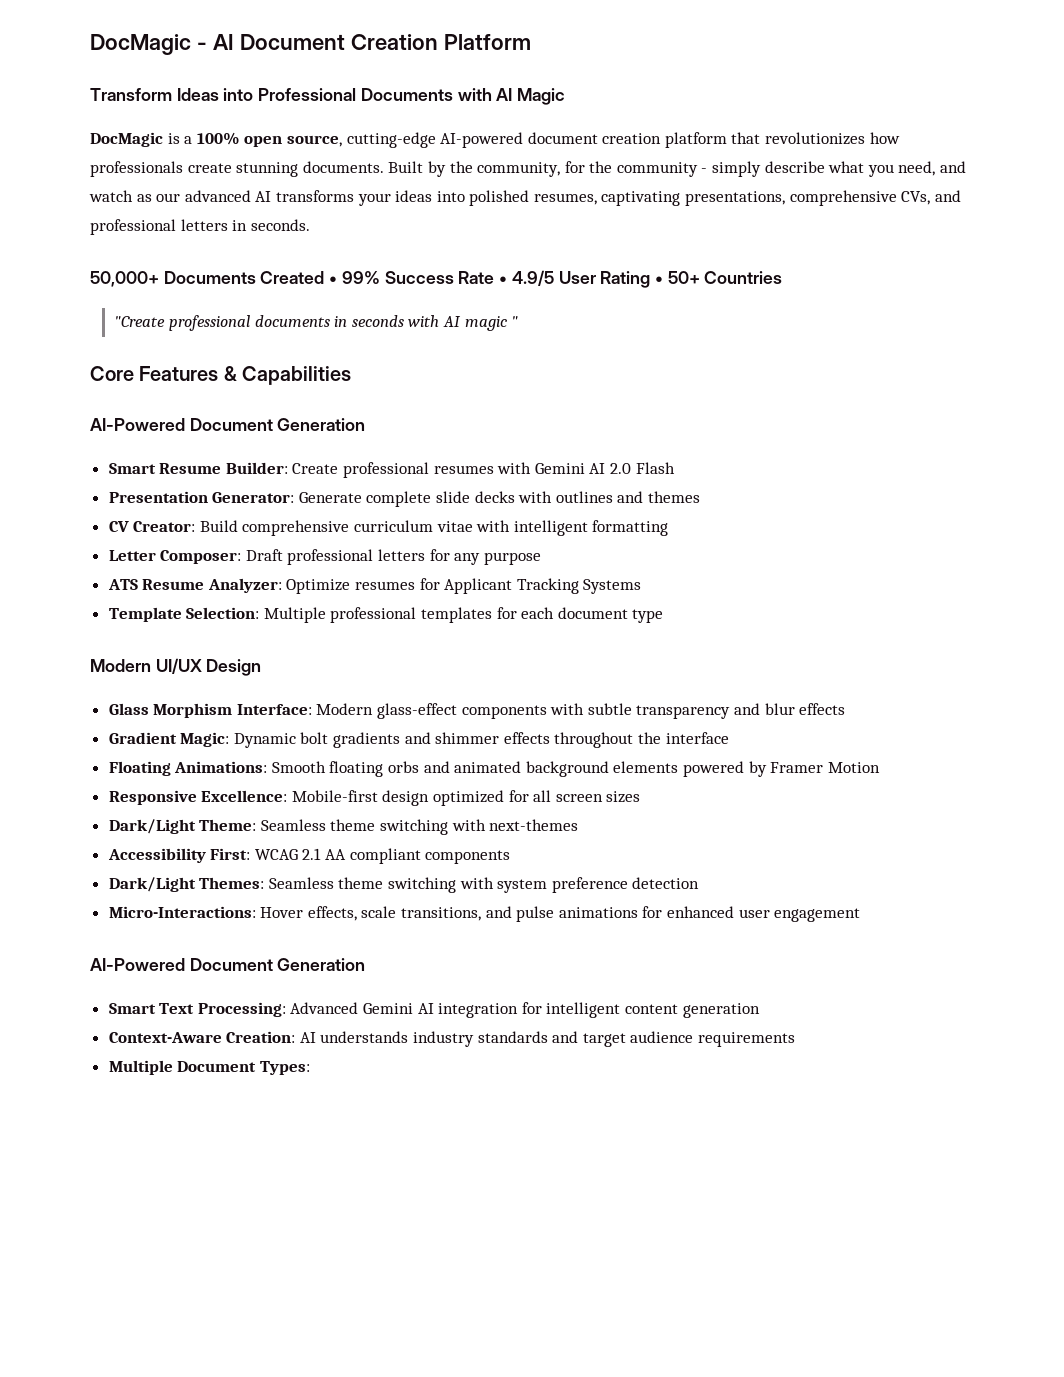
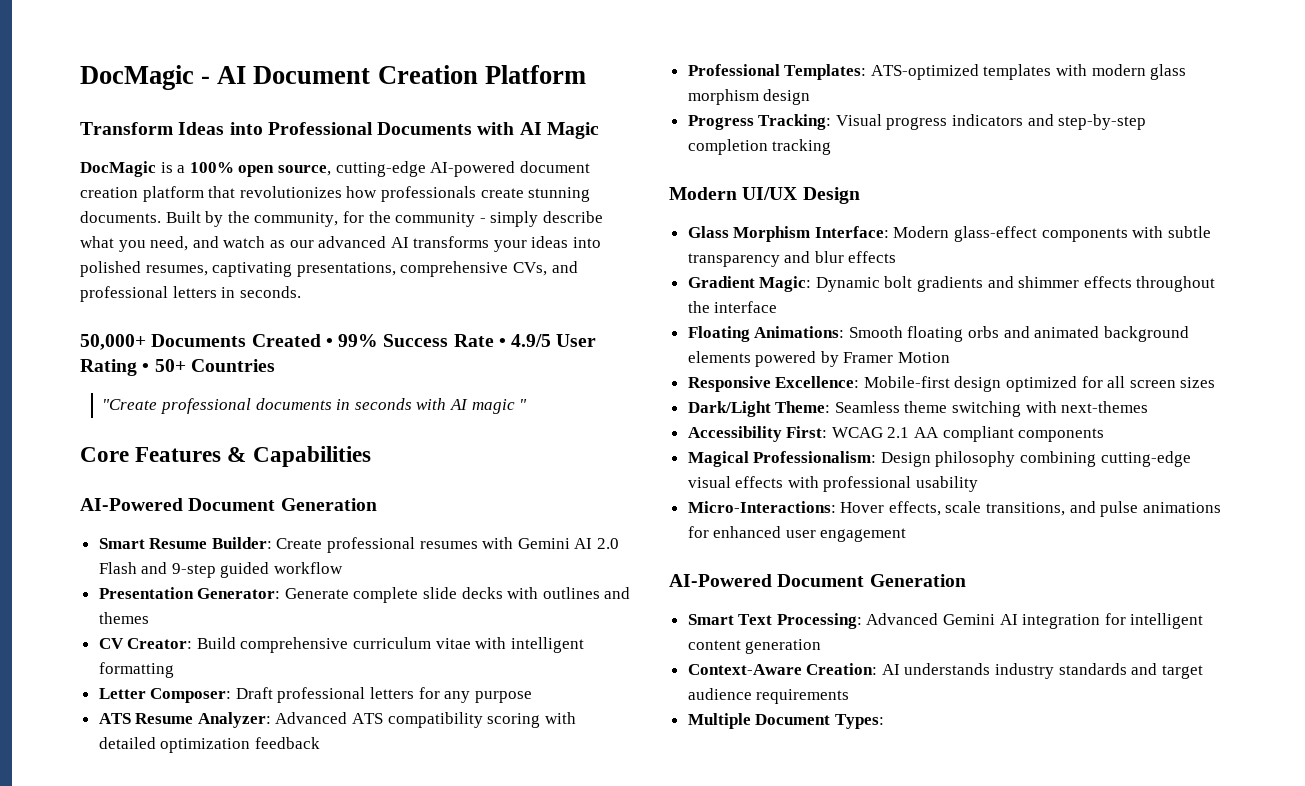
(675, 468) none -> [141,562,344,578] and 9-step guided workflow
[286,578,642,594] [108,607,664,623] Optimize resumes for Applicant Tracking Systems // Template Selection: Multiple professional templates for each document type -> [275,712,576,728] [98,737,320,753] [687,64,1187,80] [687,89,811,105] [687,114,1147,130] [687,139,832,155] Advanced ATS compatibility scoring with detailed optimization feedback // Professional Templates: ATS-optimized templates with modern glass morphism design // Progress Tracking: Visual progress indicators and step-by-step completion tracking
[108,877,700,893] Dark/Light Themes: Seamless theme switching with system preference detection -> [687,451,1191,467] [687,476,979,492] Magical Professionalism: Design philosophy combining cutting-edge visual effects with professional usability

